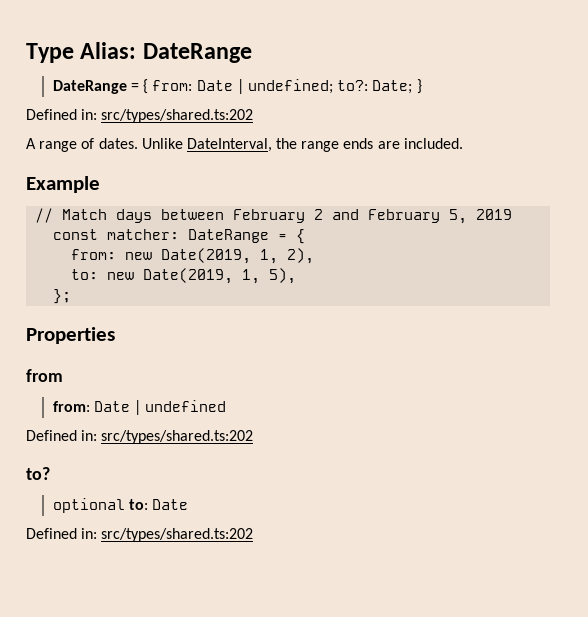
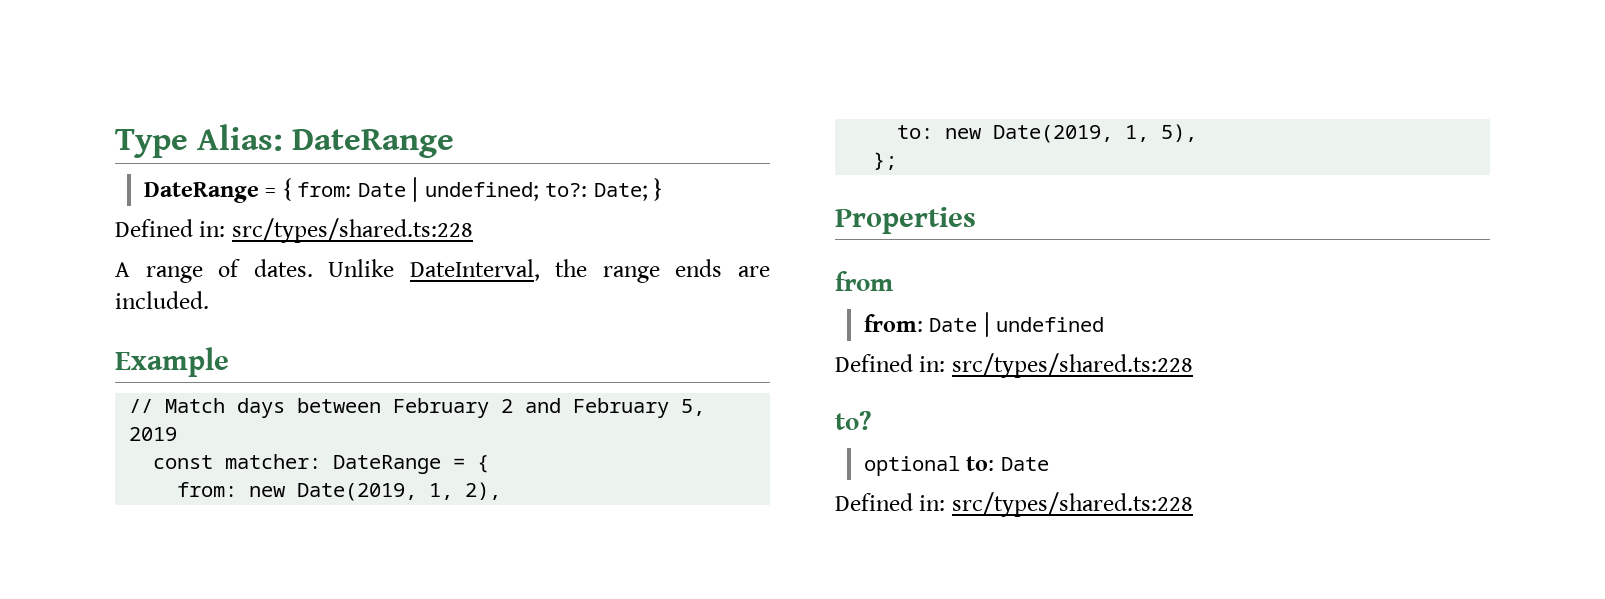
[101,109,254,123] src/types/shared.ts:202 -> [231,218,473,243] src/types/shared.ts:228
[101,430,254,444] src/types/shared.ts:202 -> [951,353,1193,378] src/types/shared.ts:228
[101,528,254,542] src/types/shared.ts:202 -> [951,492,1193,517] src/types/shared.ts:228

